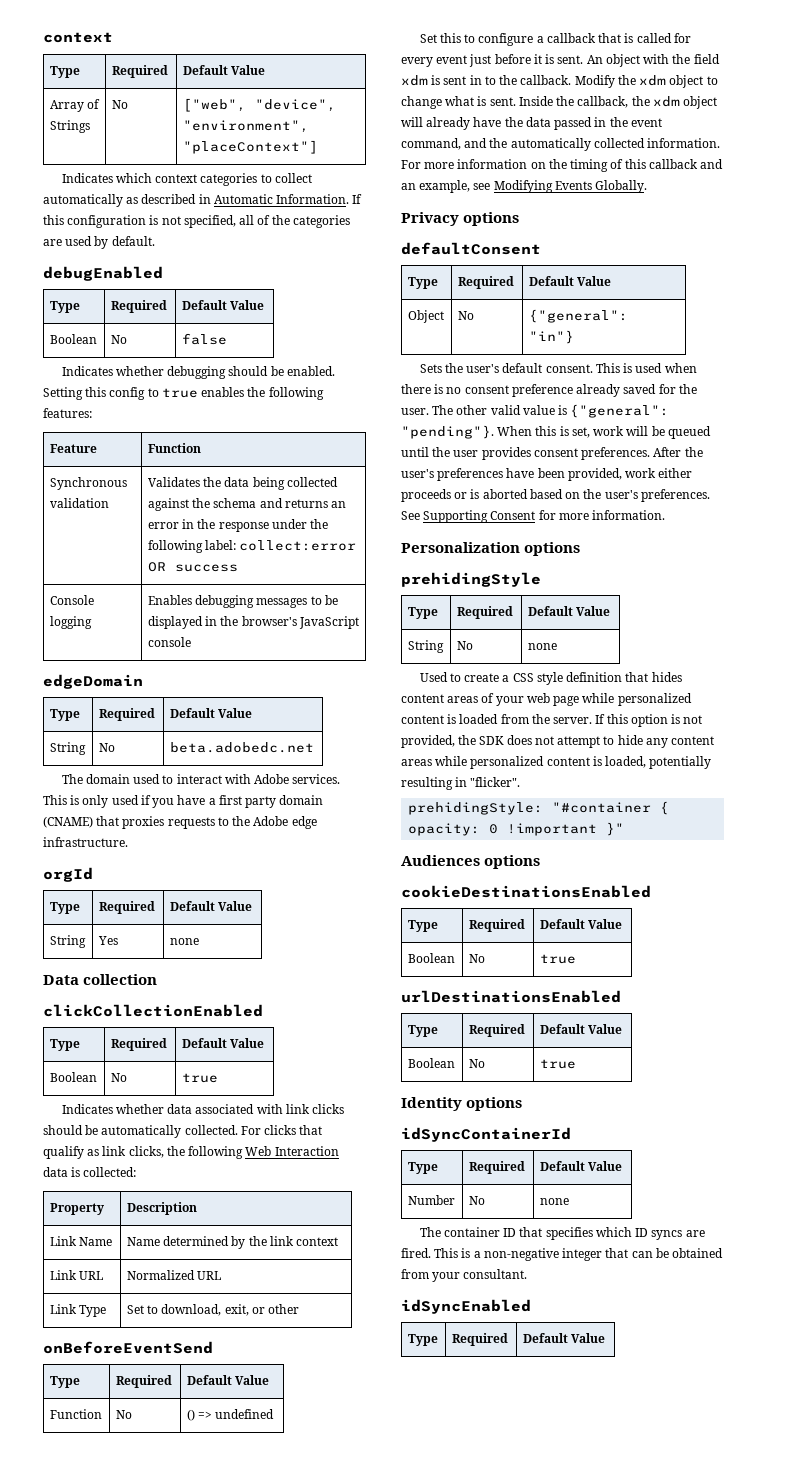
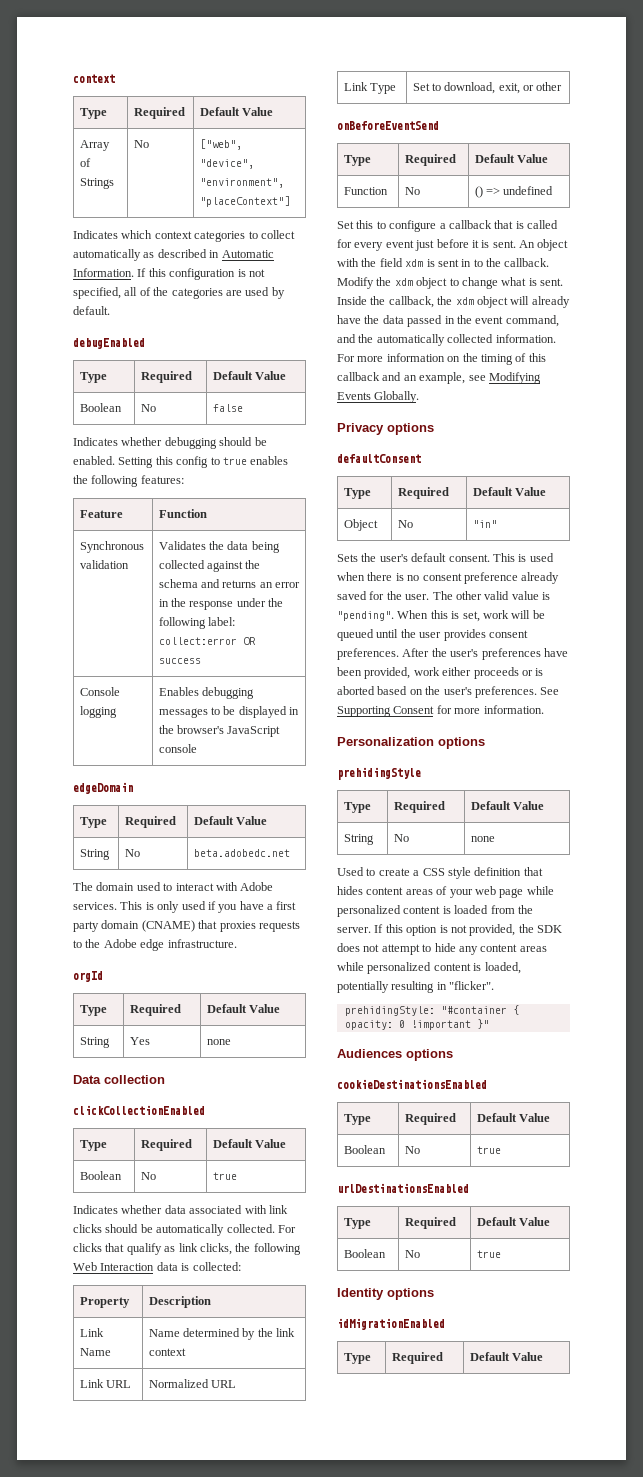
[528,309,628,323] [528,330,574,344] {"general": "in"} -> [472,520,497,528] "in"
[570,404,670,418] [401,425,494,439] {"general": "pending"}. -> [337,611,394,621] "pending".
[401,1127,571,1142] [407,1162,438,1174] [468,1161,525,1174] [539,1161,623,1171] [407,1195,455,1205] [468,1196,485,1205] [539,1198,569,1205] [419,1227,705,1240] [401,1248,724,1261] [401,1269,528,1282] [401,1299,531,1314] [407,1334,438,1346] [451,1333,508,1346] [522,1333,606,1343] idSyncContainerId // Type | Required | Default Value // Number | No | none // The container ID that specifies which ID syncs are fired. This is a non-negative integer that can be obtained from your consultant. // idSyncEnabled // Type | Required | Default Value -> [337,1318,445,1330] [343,1353,371,1364] [391,1352,443,1364] [469,1352,543,1361] idMigrationEnabled // Type | Required | Default Value

